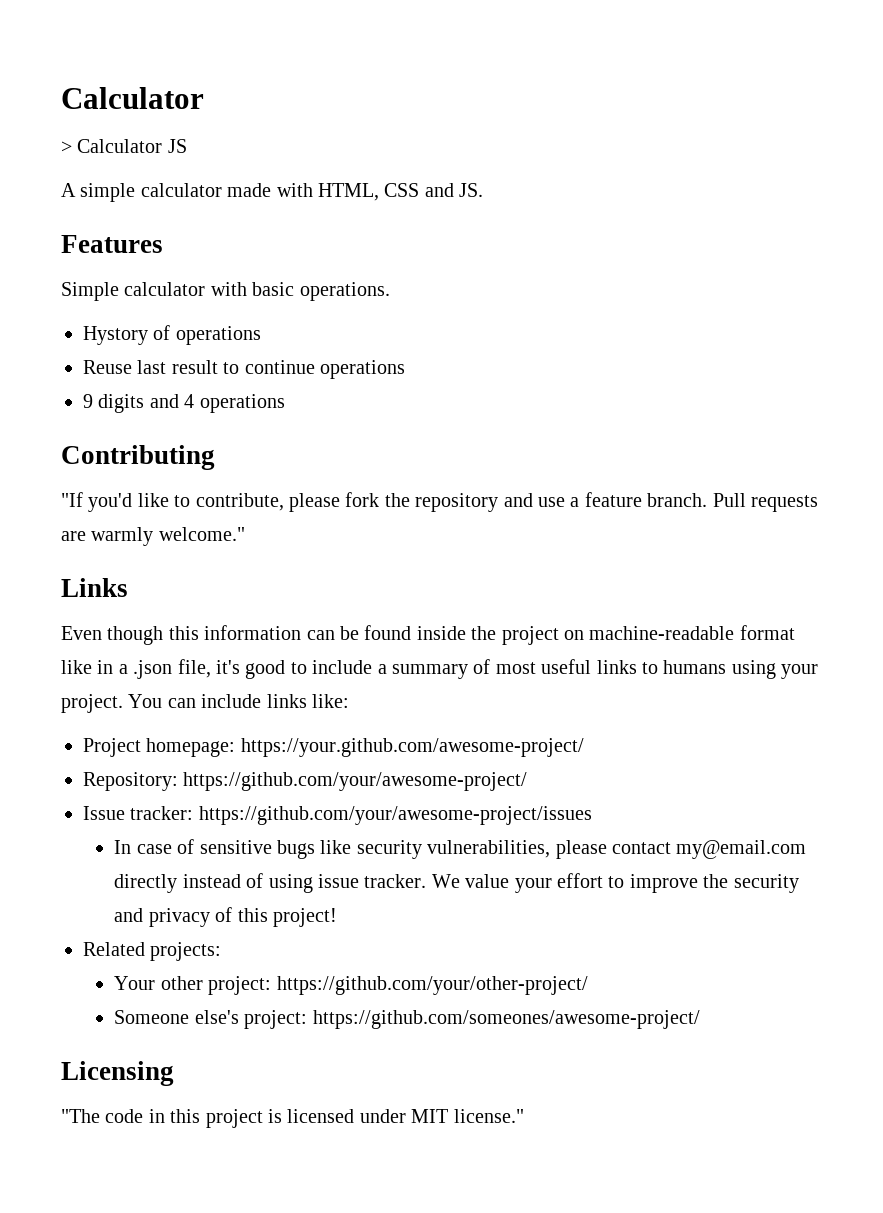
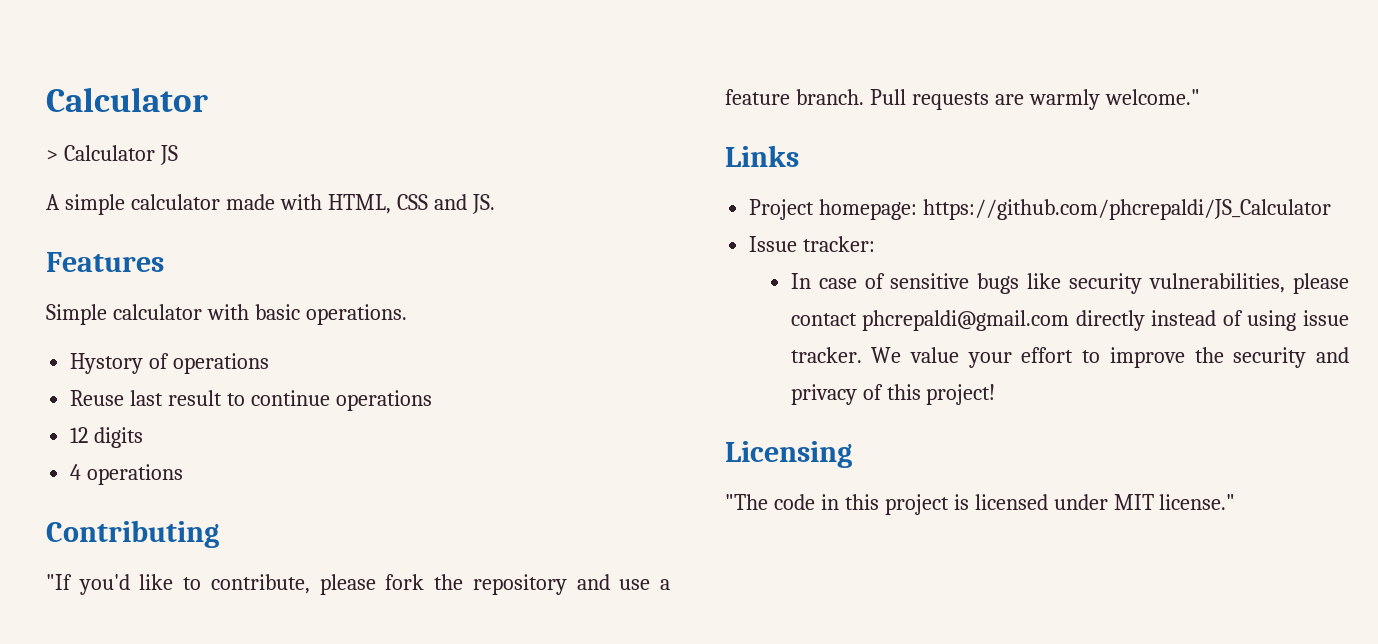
[83,394,93,408] 9 -> [70,427,89,443] 12
[149,394,179,408] and -> (144, 437) //
[61,625,795,645] [61,659,819,679] [61,694,349,713] // Even though this information can be found inside the project on machine-readable format like in a .json file, it's good to include a summary of most useful links to humans using your project. You can include links like: -> (799, 156) none
[240,738,584,757] [83,772,528,791] https://your.github.com/awesome-project/ // Repository: https://github.com/your/awesome-project/ -> [923,199,1332,220] https://github.com/phcrepaldi/JS_Calculator
[198,806,592,825] https://github.com/your/awesome-project/issues -> (876, 244) none
[676,840,807,859] my@email.com -> [862,310,1070,331] phcrepaldi@gmail.com
[83,942,222,961] [114,976,588,995] [114,1010,700,1029] // Related projects: // Your other project: https://github.com/your/other-project/ // Someone else's project: https://github.com/someones/awesome-project/ -> (996, 394) none

